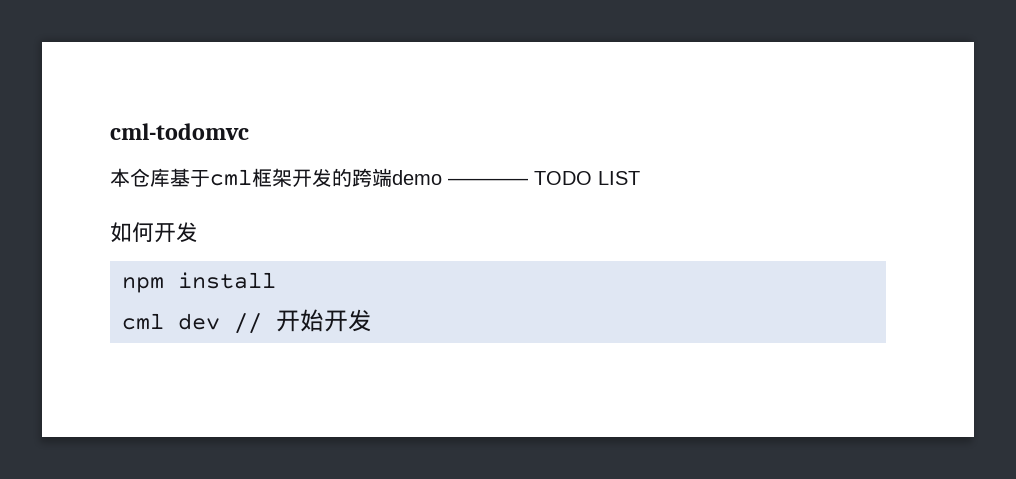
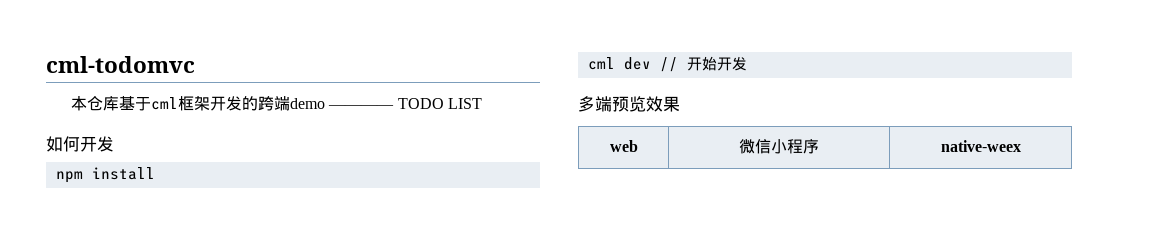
(372, 320) none -> [578,96,680,112] [609,140,638,152] [739,139,819,154] [940,140,1021,152] // 多端预览效果 // web | 微信小程序 | native-weex

